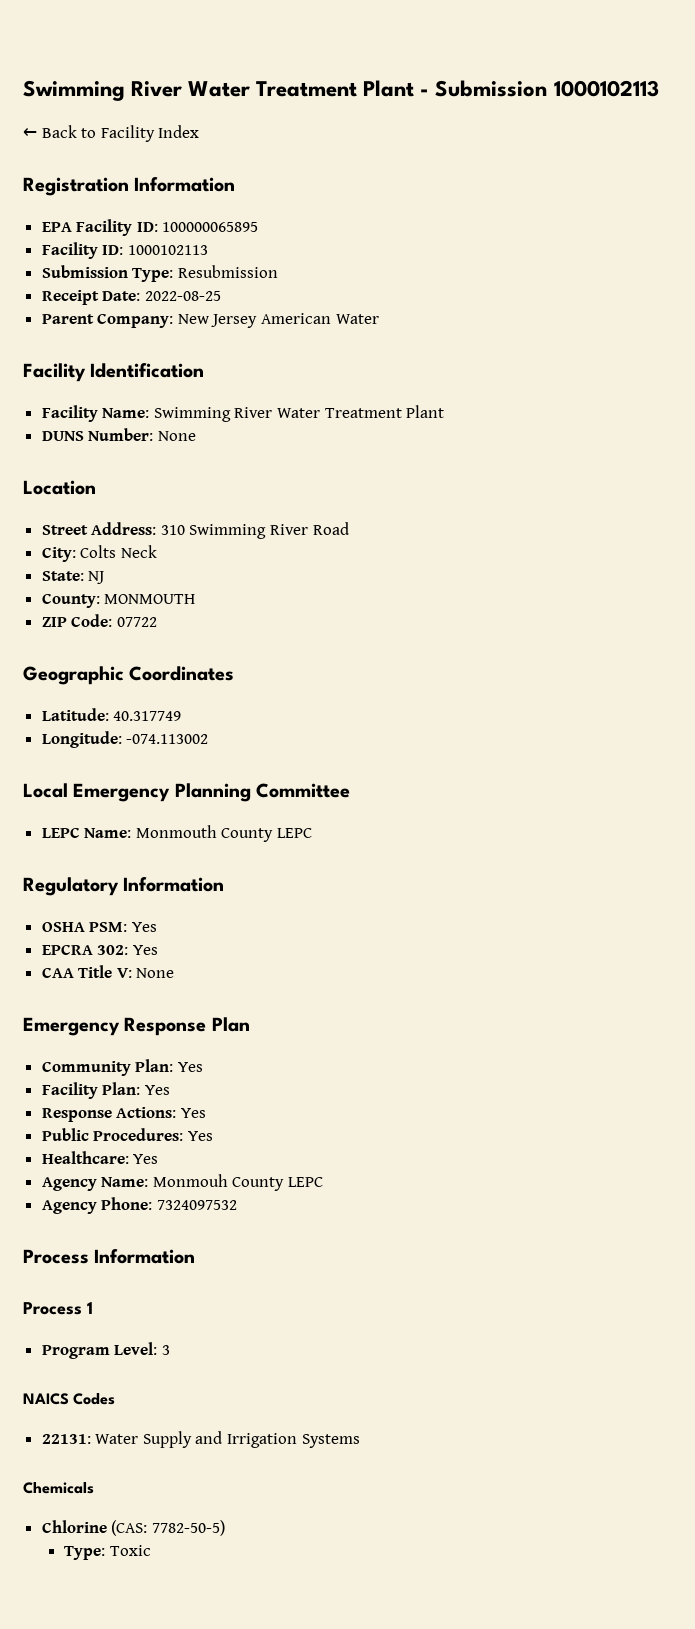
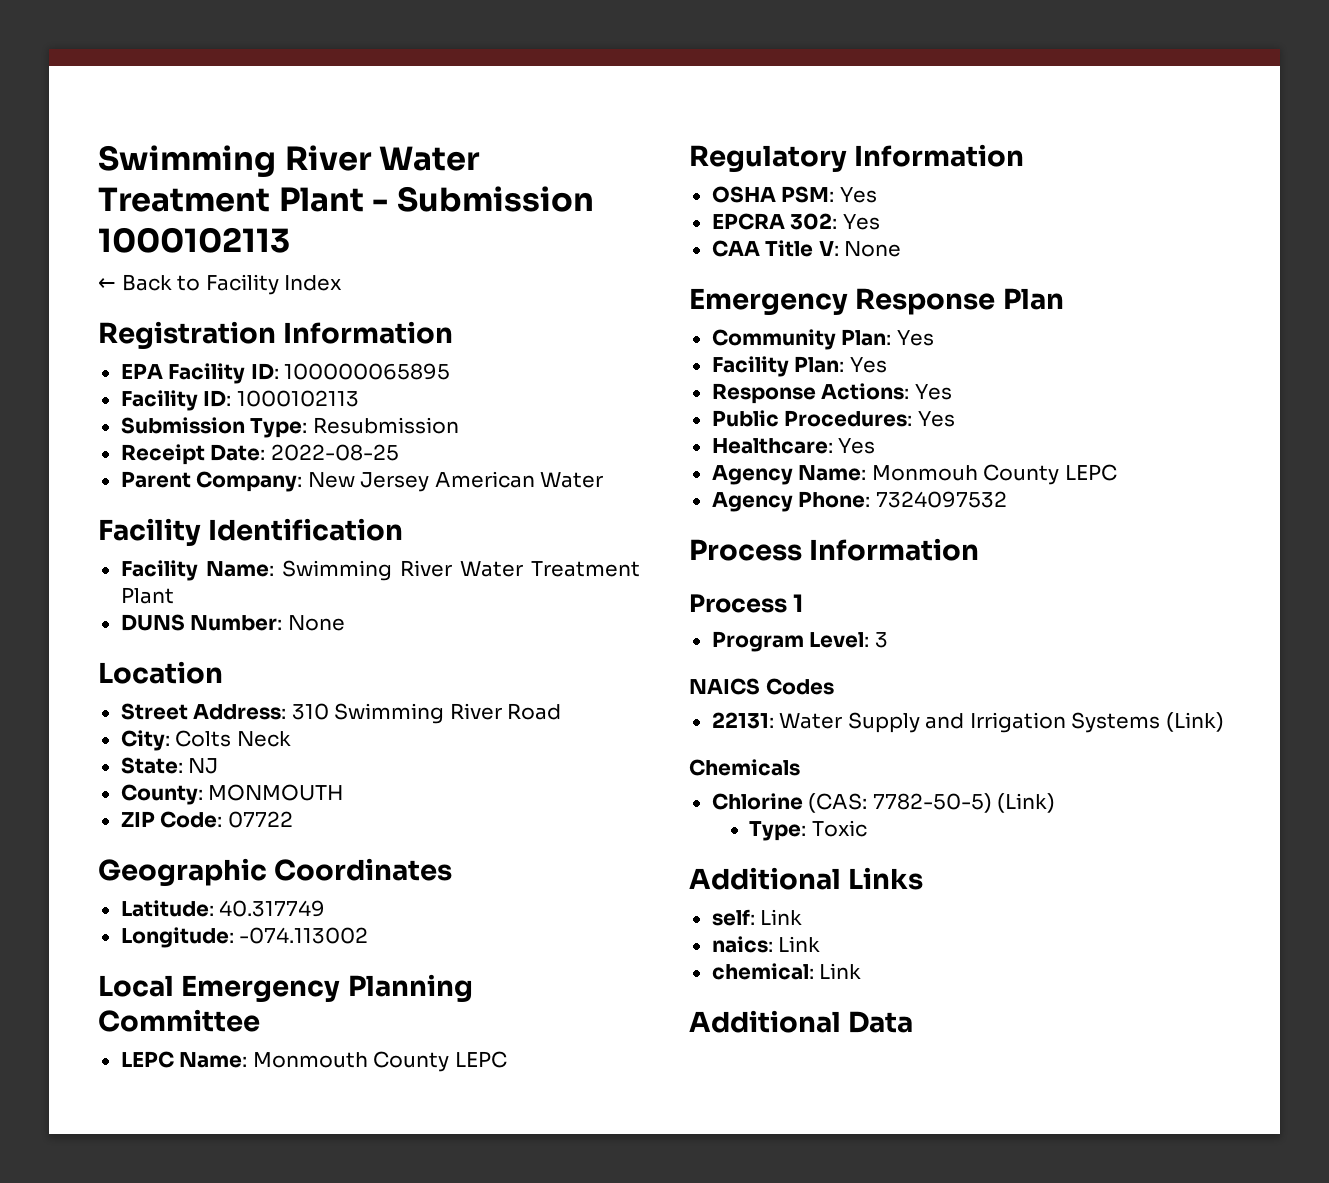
(360, 1441) none -> [1165,712,1224,732] (Link)
(225, 1528) none -> [997,793,1056,813] (Link)
(151, 1550) none -> [689,867,924,890] [711,909,803,926] [711,936,821,953] [711,963,862,980] [689,1010,914,1033] // Additional Links // self: Link // naics: Link // chemical: Link // Additional Data

